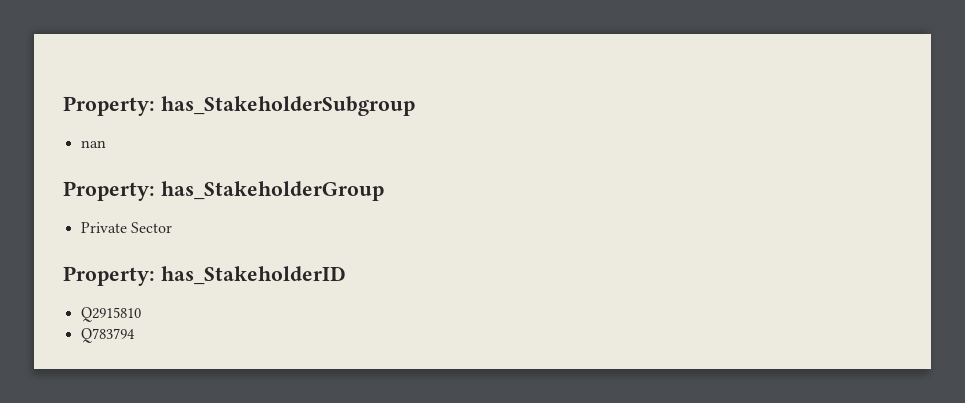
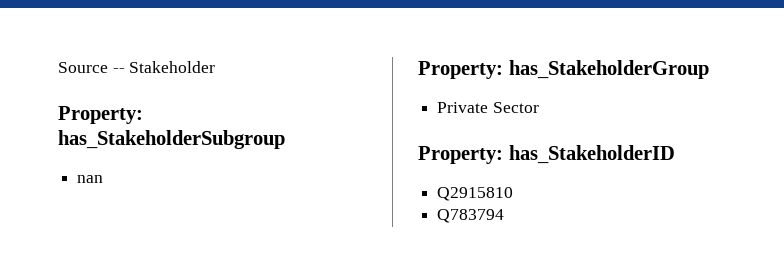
(63, 106) none -> [58,61,216,73] Source -- Stakeholder //

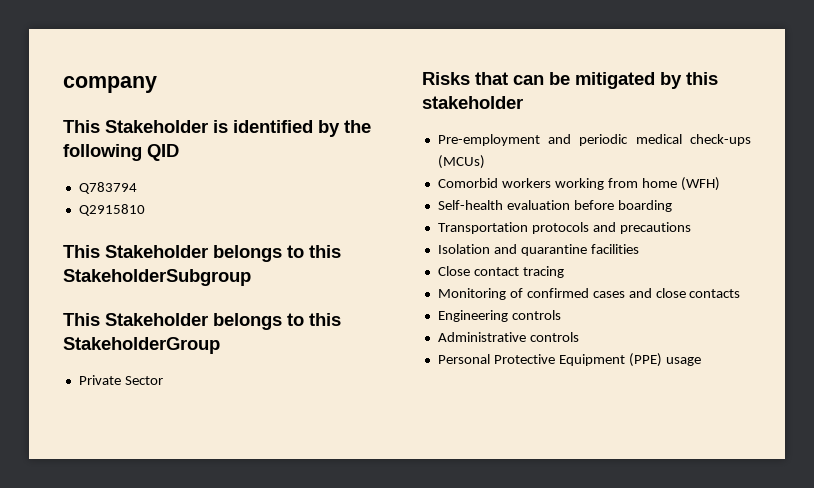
[58,61,216,73] [58,106,143,124] [58,130,285,149] [77,175,104,183] [418,60,709,79] [437,102,539,113] [418,145,675,164] [437,187,514,201] [437,209,505,223] Source -- Stakeholder // Property: has_StakeholderSubgroup // nan // Property: has_StakeholderGroup // Private Sector // Property: has_StakeholderID // Q2915810 // Q783794 -> [63,76,157,93] [63,120,371,137] [63,144,179,161] [78,182,137,194] [78,204,145,216] [63,245,341,262] [63,269,251,286] [63,313,341,330] [63,337,220,354] [78,375,163,385] [422,72,718,89] [422,96,523,109] [437,134,751,146] [437,155,485,169] [437,177,720,191] [437,200,672,212] [437,222,691,234] [437,244,639,256] [437,266,564,278] [437,288,741,300] [437,310,561,322] [437,332,579,342] [437,353,701,367] company // This Stakeholder is identified by the following QID // Q783794 // Q2915810 // This Stakeholder belongs to this StakeholderSubgroup // This Stakeholder belongs to this StakeholderGroup // Private Sector // Risks that can be mitigated by this stakeholder // Pre-employment and periodic medical check-ups (MCUs) // Comorbid workers working from home (WFH) // Self-health evaluation before boarding // Transportation protocols and precautions // Isolation and quarantine facilities // Close contact tracing // Monitoring of confirmed cases and close contacts // Engineering controls // Administrative controls // Personal Protective Equipment (PPE) usage

